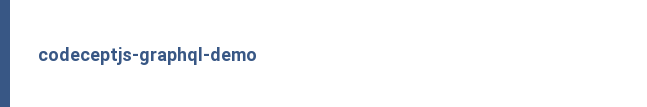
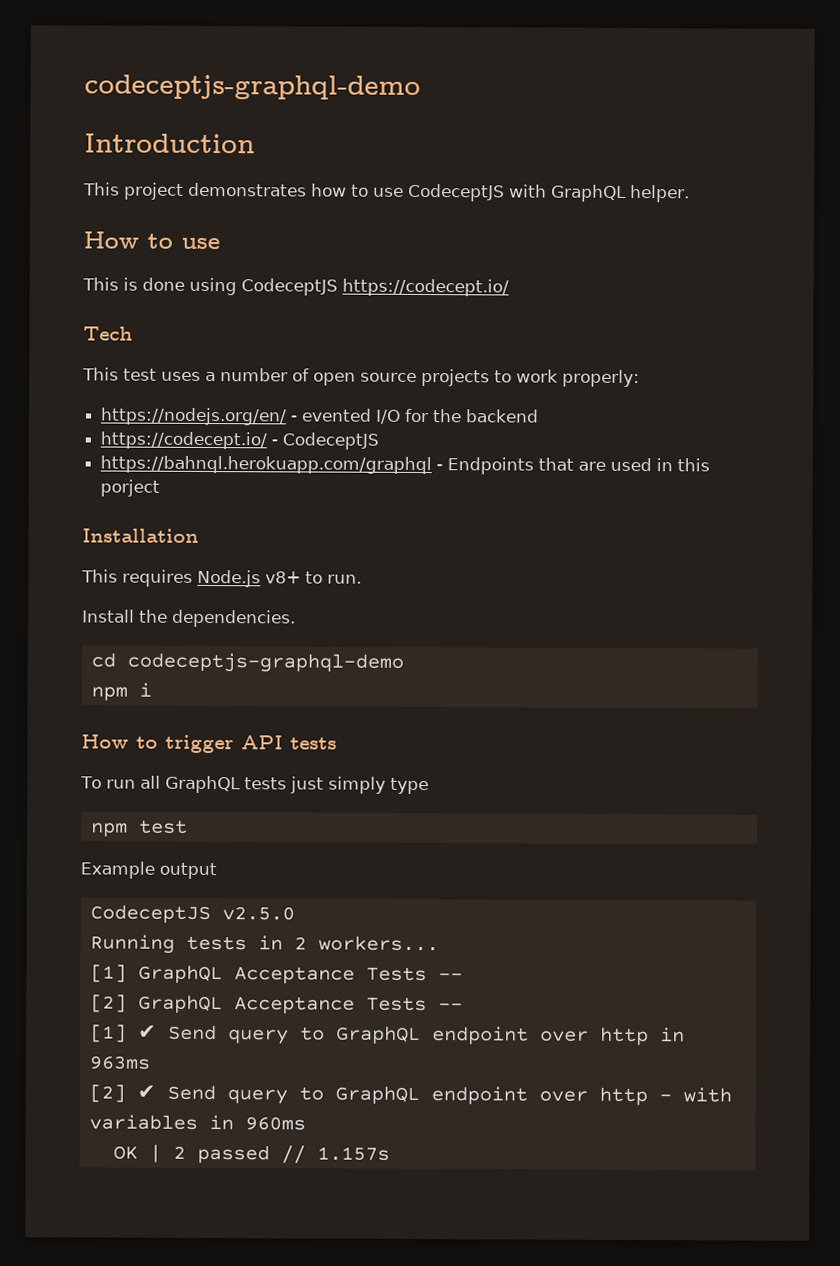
[38,47,257,65] codeceptjs-graphql-demo -> [84,74,421,100] [84,133,255,154] [83,182,690,203] [83,231,220,250] [82,277,509,297] [83,326,133,341] [82,367,640,388] [100,407,540,426] [100,431,380,450] [100,455,711,475] [100,479,161,497] [82,528,199,543] [81,569,362,588] [82,609,296,628] [90,652,404,673] [90,682,152,701] [81,734,337,754] [80,775,429,795] [90,819,188,837] [80,861,217,880] [89,904,295,924] [89,934,439,954] [89,964,463,984] [89,994,463,1014] [89,1024,685,1046] [88,1055,151,1070] [88,1084,732,1106] [88,1114,306,1131] [112,1144,390,1164] codeceptjs-graphql-demo // Introduction // This project demonstrates how to use CodeceptJS with GraphQL helper. // How to use // This is done using CodeceptJS https://codecept.io/ // Tech // This test uses a number of open source projects to work properly: // https://nodejs.org/en/ - evented I/O for the backend // https://codecept.io/ - CodeceptJS // https://bahnql.herokuapp.com/graphql - Endpoints that are used in this porject // Installation // This requires Node.js v8+ to run. // Install the dependencies. // cd codeceptjs-graphql-demo // npm i // How to trigger API tests // To run all GraphQL tests just simply type // npm test // Example output // CodeceptJS v2.5.0 // Running tests in 2 workers... // [1] GraphQL Acceptance Tests -- // [2] GraphQL Acceptance Tests -- // [1] ✔ Send query to GraphQL endpoint over http in 963ms // [2] ✔ Send query to GraphQL endpoint over http - with variables in 960ms // OK | 2 passed // 1.157s

